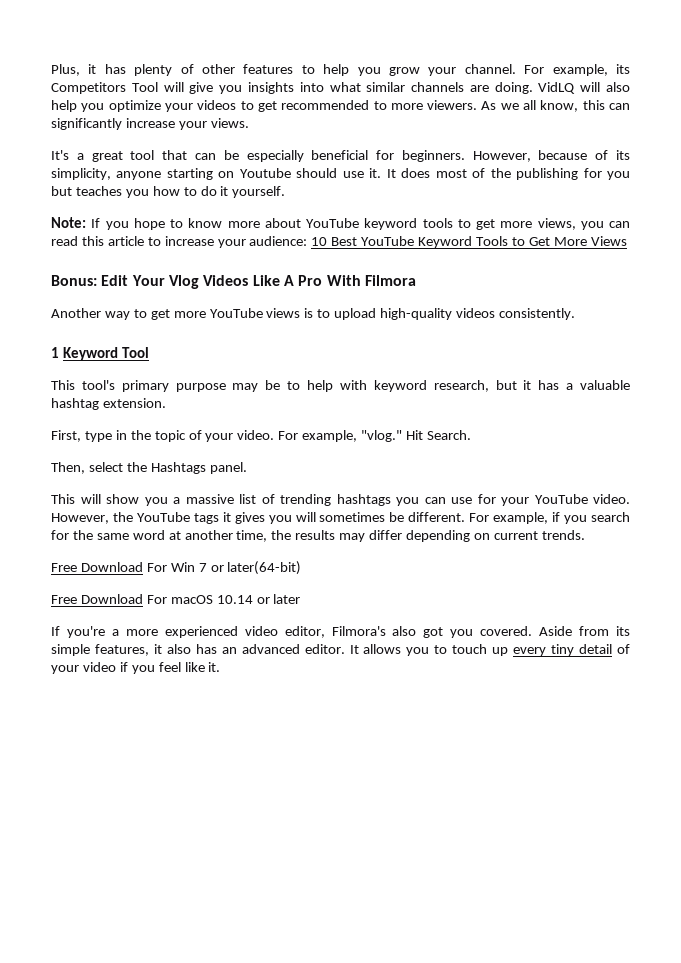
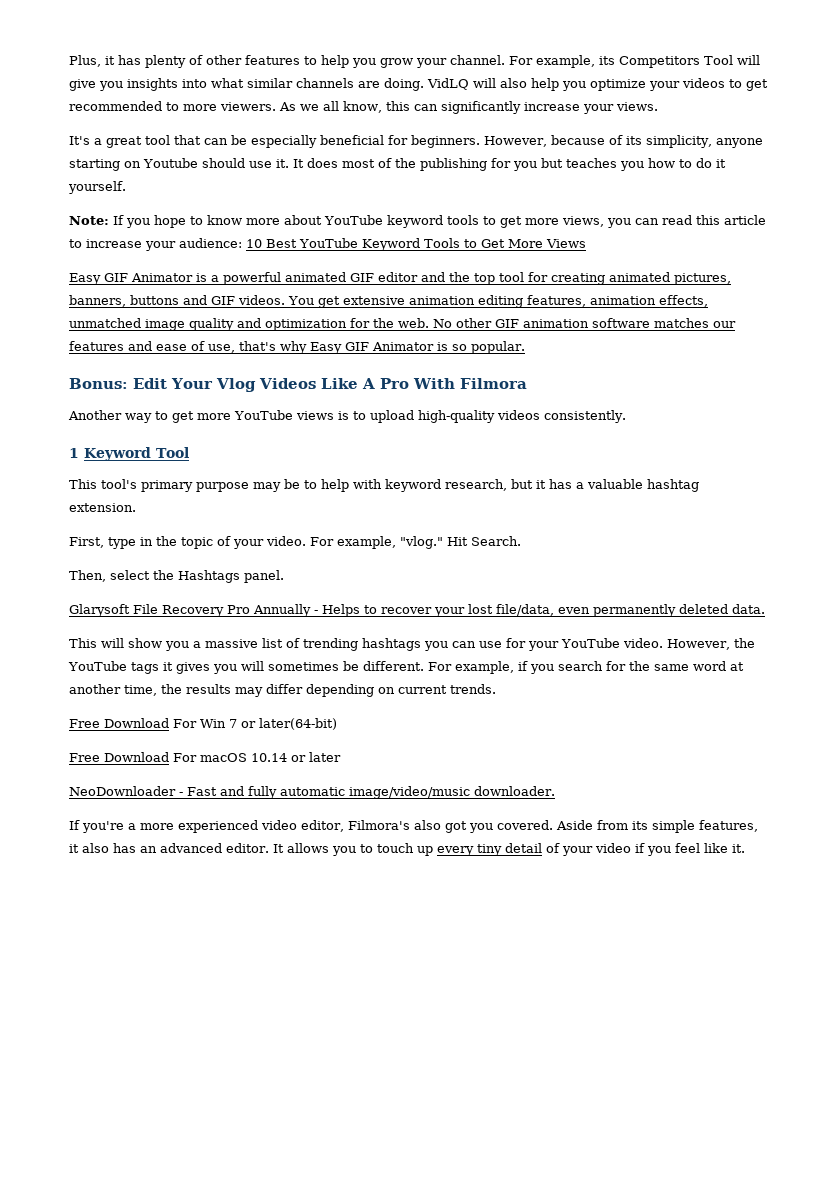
(627, 241) none -> [69,272,731,285] [69,295,708,308] [69,318,736,331] [69,341,525,354] // Easy GIF Animator is a powerful animated GIF editor and the top tool for creating animated pictures, banners, buttons and GIF videos. You get extensive animation editing features, animation effects, unmatched image quality and optimization for the web. No other GIF animation software matches our features and ease of use, that's why Easy GIF Animator is so popular.
(247, 468) none -> [69,604,765,617] // Glarysoft File Recovery Pro Annually - Helps to recover your lost file/data, even permanently deleted data.
(301, 599) none -> [69,786,555,799] // NeoDownloader - Fast and fully automatic image/video/music downloader.

